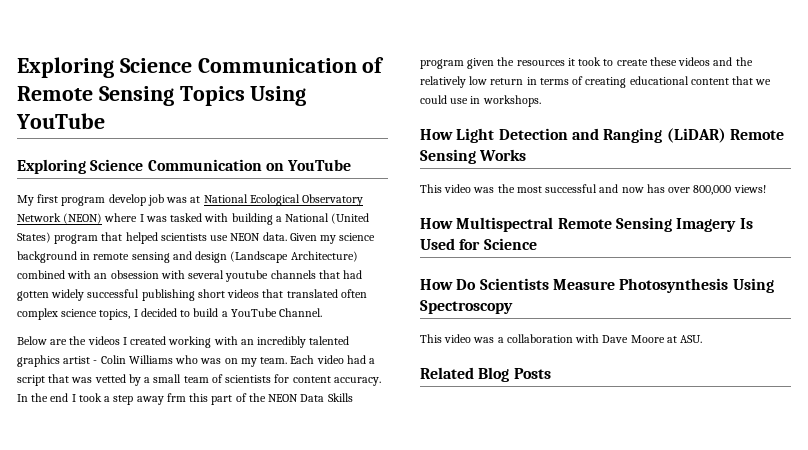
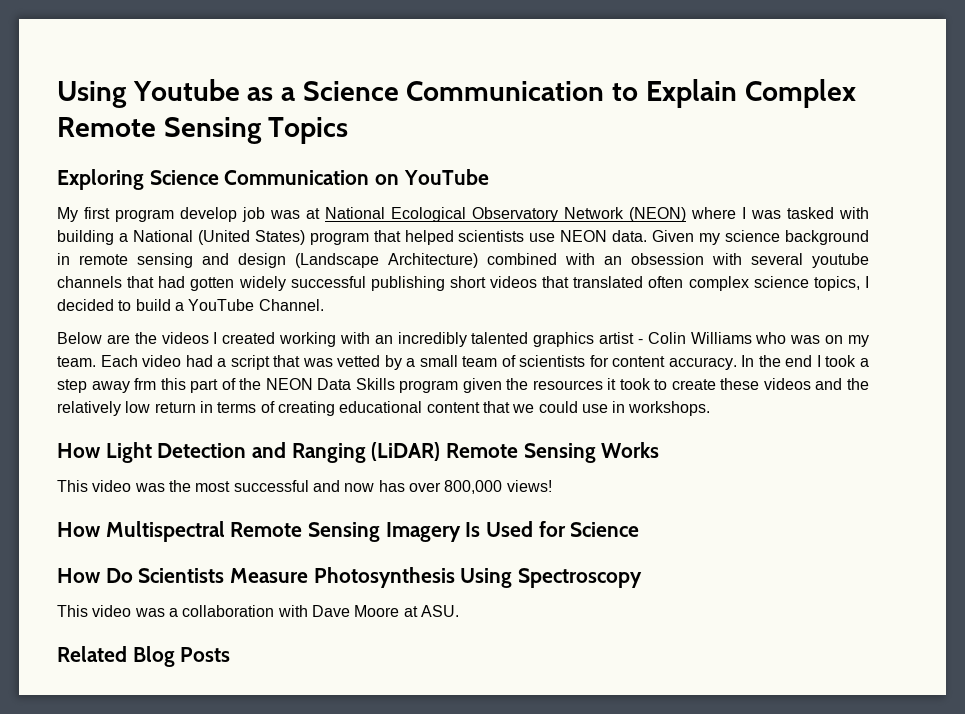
[17,57,385,78] Exploring Science Communication of -> [57,79,856,108] Using Youtube as a Science Communication to Explain Complex
[250,86,307,106] [16,113,105,129] Using YouTube -> (349, 130) none

